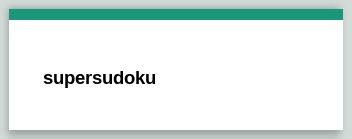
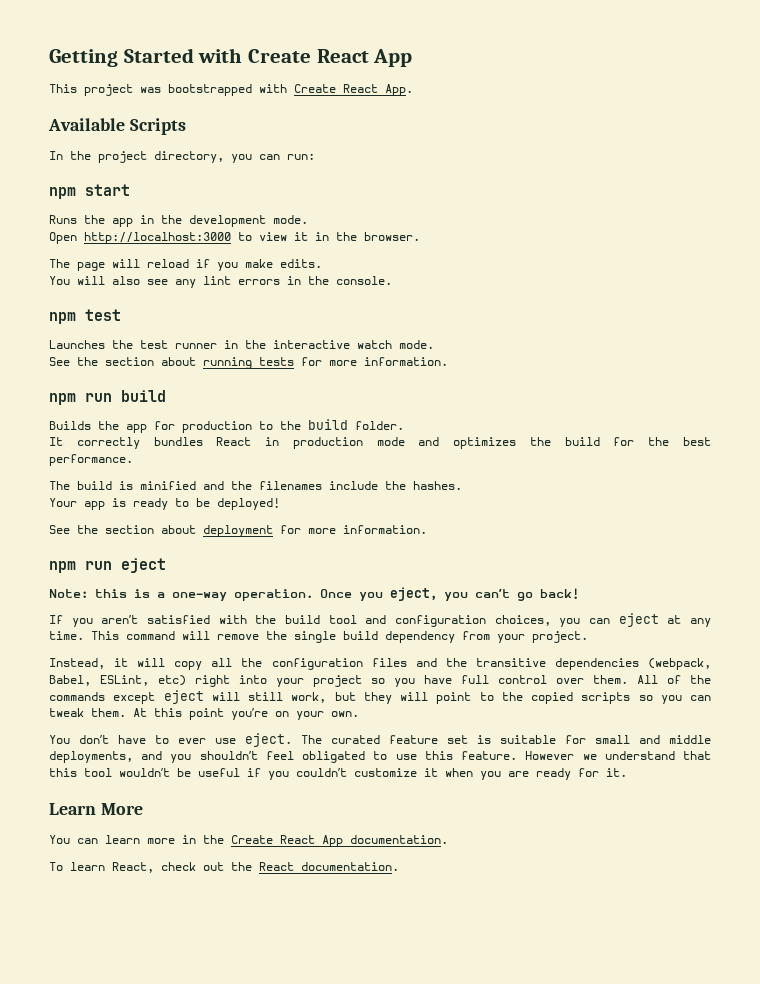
[43,71,156,88] supersudoku -> [49,48,413,67] [49,84,413,96] [48,118,186,135] [49,151,315,163] [49,184,130,199] [49,215,308,227] [49,232,420,244] [49,259,322,271] [49,276,392,288] [49,309,121,324] [49,340,434,349] [49,357,448,369] [49,390,166,405] [49,419,404,433] [49,437,711,449] [49,454,133,466] [49,481,462,490] [49,498,280,510] [49,525,427,537] [49,558,166,573] [49,587,579,601] [49,613,711,627] [49,631,588,643] [49,658,711,670] [49,675,711,687] [49,690,711,704] [49,708,359,720] [49,733,711,747] [49,751,712,763] [49,768,627,780] [49,803,143,815] [49,835,448,847] [49,862,399,873] Getting Started with Create React App // This project was bootstrapped with Create React App. // Available Scripts // In the project directory, you can run: // npm start // Runs the app in the development mode. // Open http://localhost:3000 to view it in the browser. // The page will reload if you make edits. // You will also see any lint errors in the console. // npm test // Launches the test runner in the interactive watch mode. // See the section about running tests for more information. // npm run build // Builds the app for production to the build folder. // It correctly bundles React in production mode and optimizes the build for the best performance. // The build is minified and the filenames include the hashes. // Your app is ready to be deployed! // See the section about deployment for more information. // npm run eject // Note: this is a one-way operation. Once you eject, you can’t go back! // If you aren’t satisfied with the build tool and configuration choices, you can eject at any time. This command will remove the single build dependency from your project. // Instead, it will copy all the configuration files and the transitive dependencies (webpack, Babel, ESLint, etc) right into your project so you have full control over them. All of the commands except eject will still work, but they will point to the copied scripts so you can tweak them. At this point you’re on your own. // You don’t have to ever use eject. The curated feature set is suitable for small and middle deployments, and you shouldn’t feel obligated to use this feature. However we understand that this tool wouldn’t be useful if you couldn’t customize it when you are ready for it. // Learn More // You can learn more in the Create React App documentation. // To learn React, check out the React documentation.

